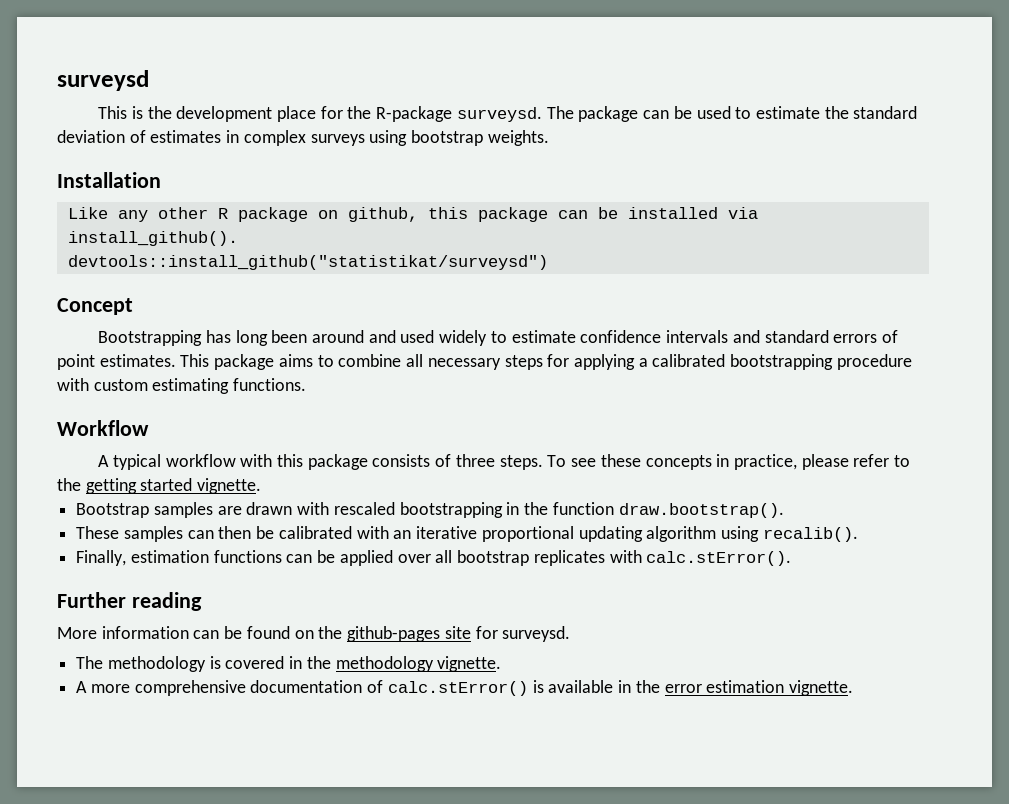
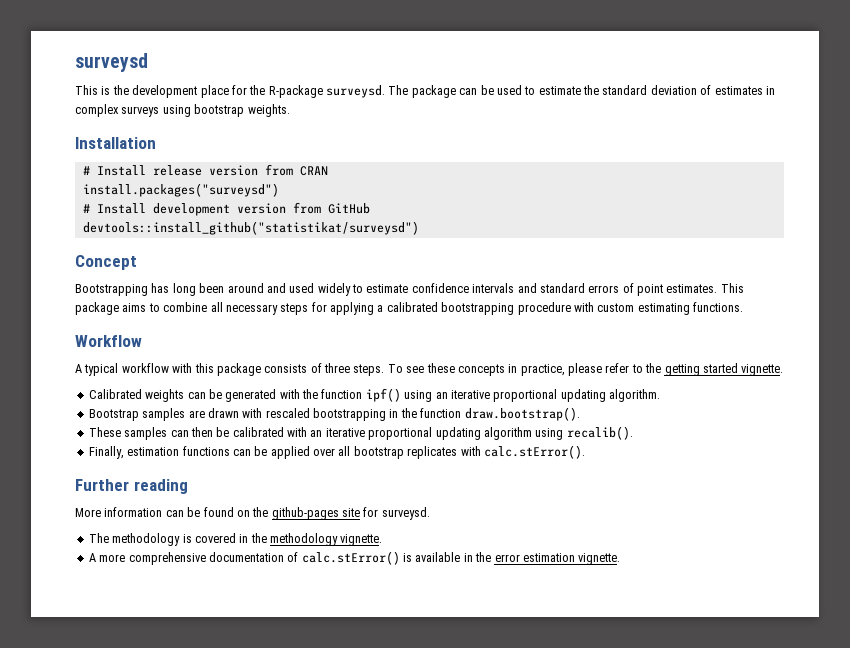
[67,207,758,222] [67,231,238,246] Like any other R package on github, this package can be installed via install_github(). -> [82,164,328,176] [82,183,279,197] [82,202,370,216] # Install release version from CRAN // install.packages("surveysd") // # Install development version from GitHub
(262, 486) none -> [88,388,660,402] // Calibrated weights can be generated with the function ipf() using an iterative proportional updating algorithm.

